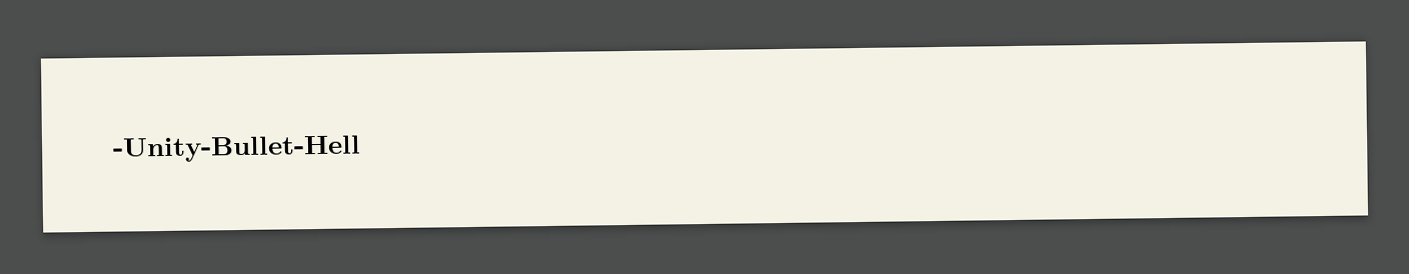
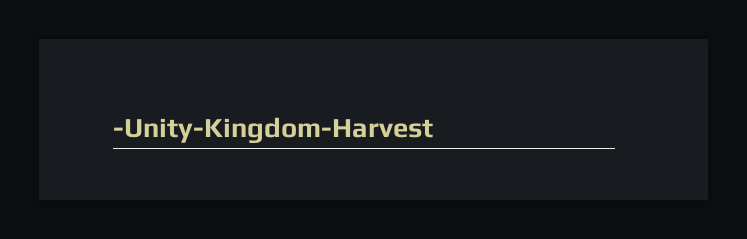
[112,135,361,163] -Unity-Bullet-Hell -> [113,117,433,144] -Unity-Kingdom-Harvest

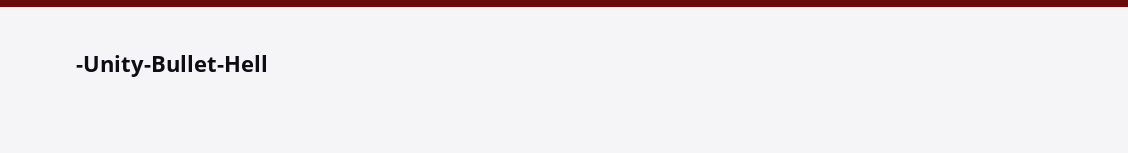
[113,117,433,144] -Unity-Kingdom-Harvest -> [76,55,268,77] -Unity-Bullet-Hell

